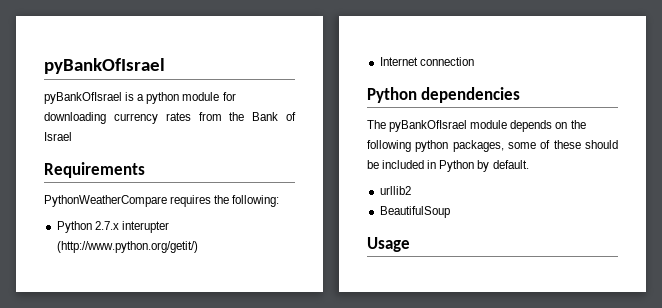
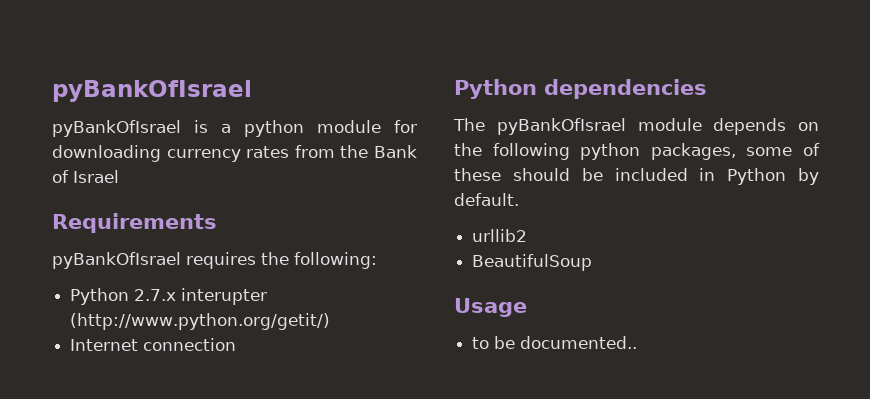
[44,195,167,207] PythonWeatherCompare -> [52,252,181,269] pyBankOfIsrael
(410, 244) none -> [472,336,638,349] // to be documented..

